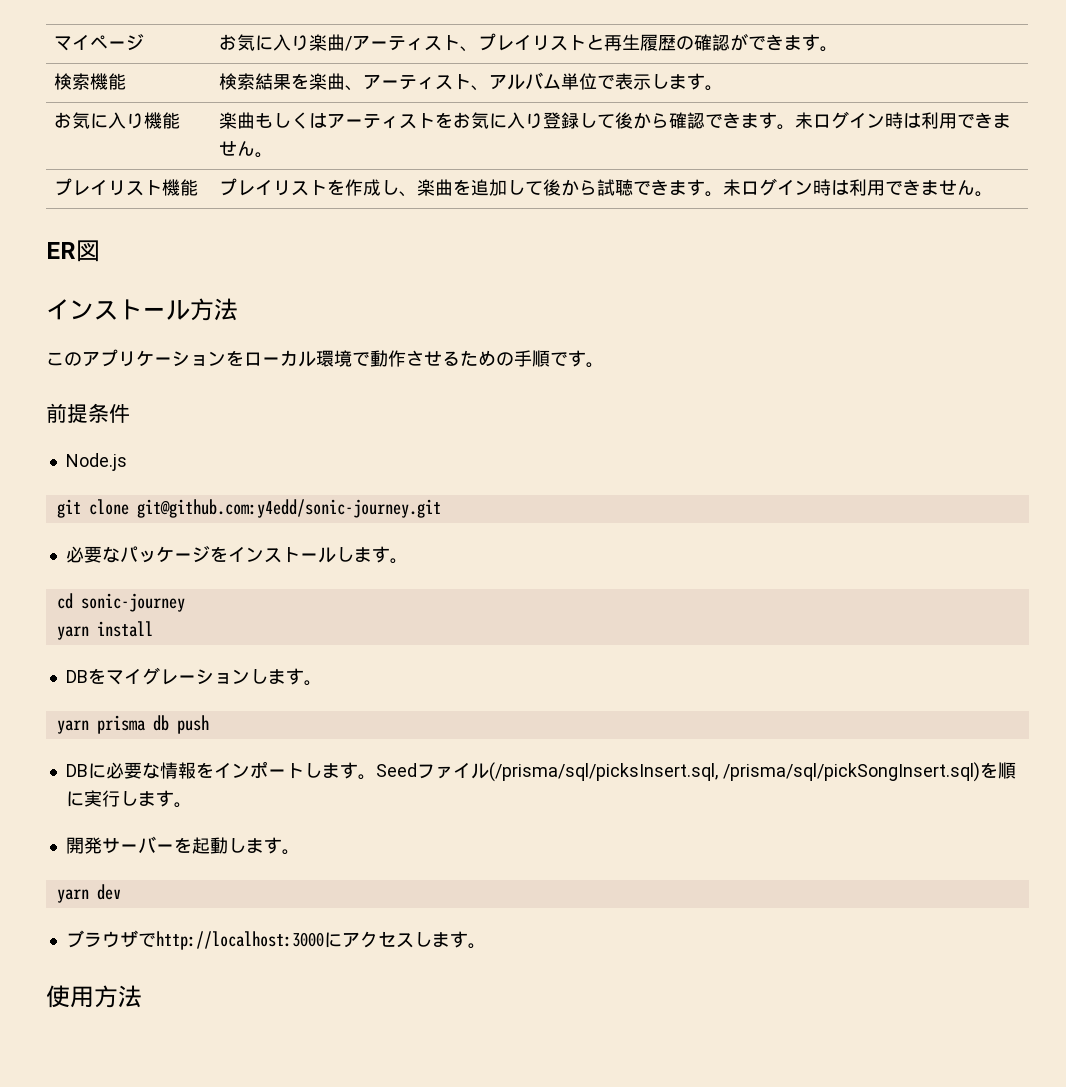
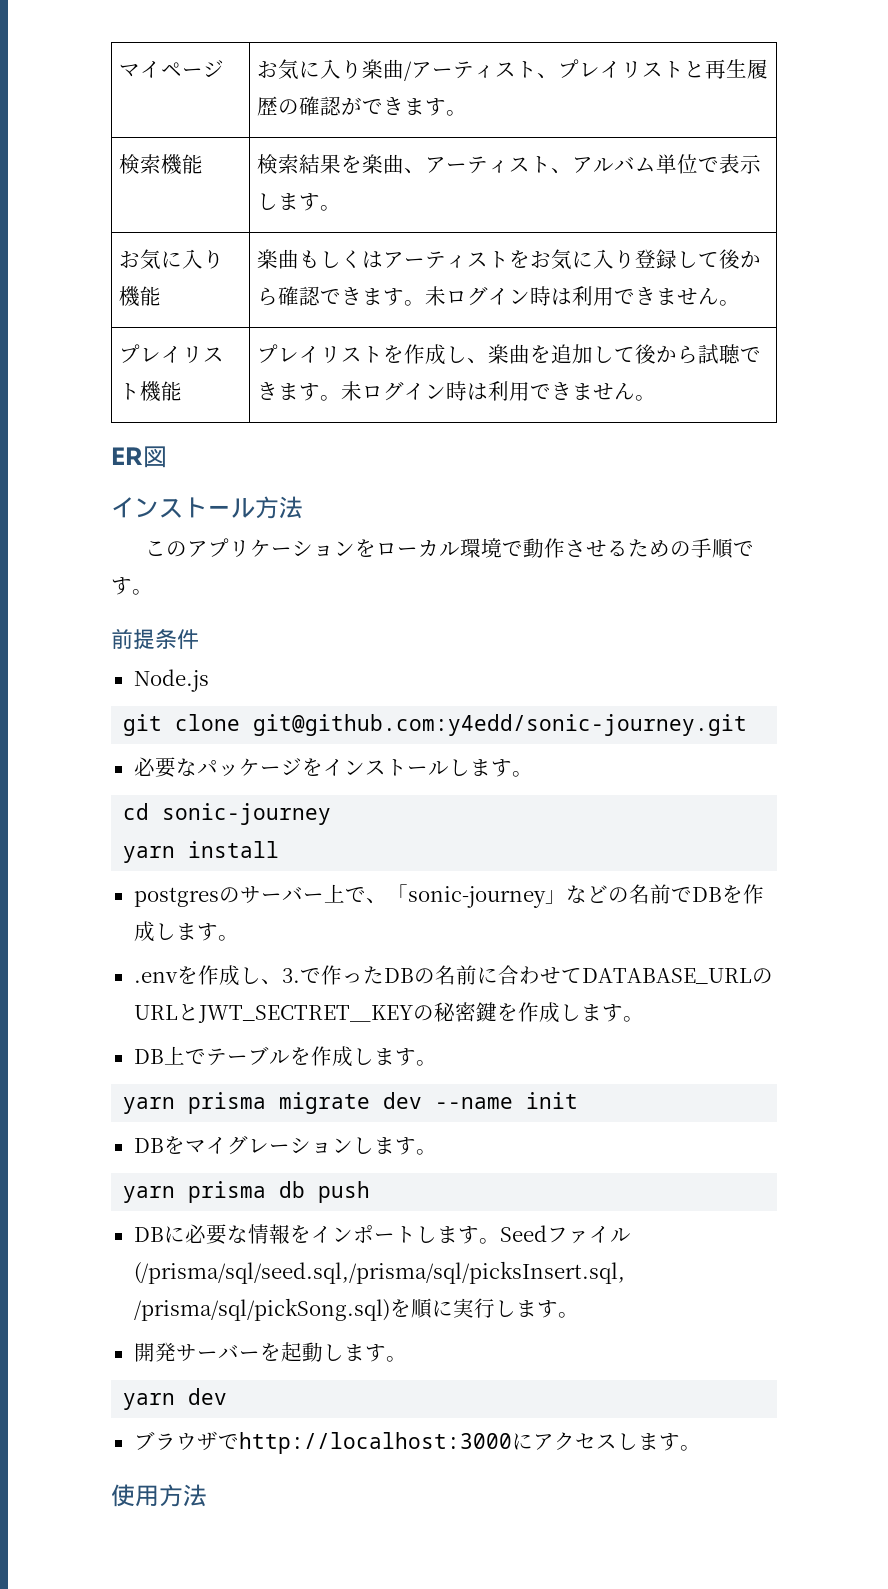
(153, 629) none -> [133,884,764,908] [133,921,239,942] [133,965,773,986] [133,1004,371,1023] [370,1002,644,1023] [133,1046,437,1067] [123,1092,579,1114] // postgresのサーバー上で、「sonic-journey」などの名前でDBを作成します。 // .envを作成し、3.で作ったDBの名前に合わせてDATABASE_URLのURLとJWT_SECTRET＿KEYの秘密鍵を作成します。 // DB上でテーブルを作成します。 // yarn prisma migrate dev --name init
[488,762,980,782] (/prisma/sql/picksInsert.sql, /prisma/sql/pickSongInsert.sql) -> [133,1261,625,1284] [133,1298,390,1321] (/prisma/sql/seed.sql,/prisma/sql/picksInsert.sql, /prisma/sql/pickSong.sql)

